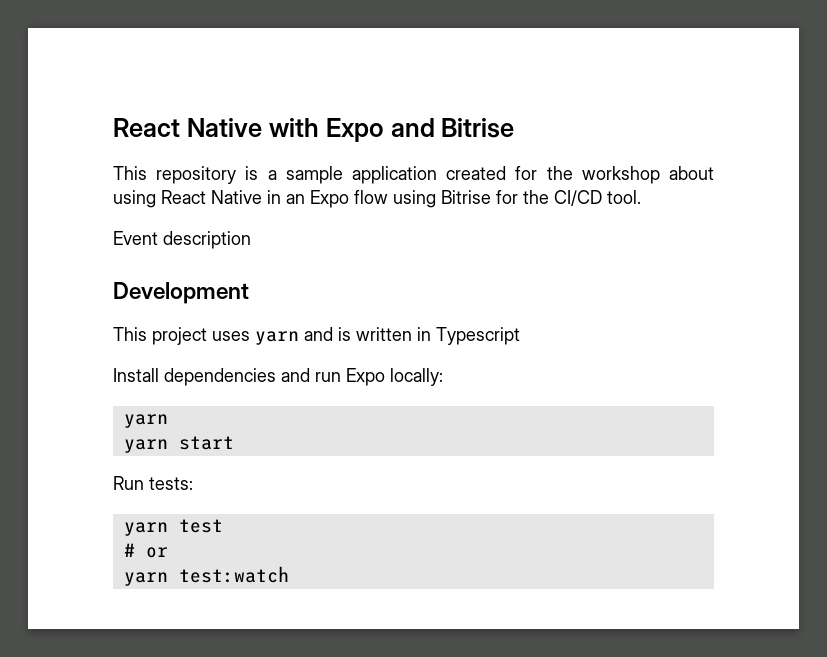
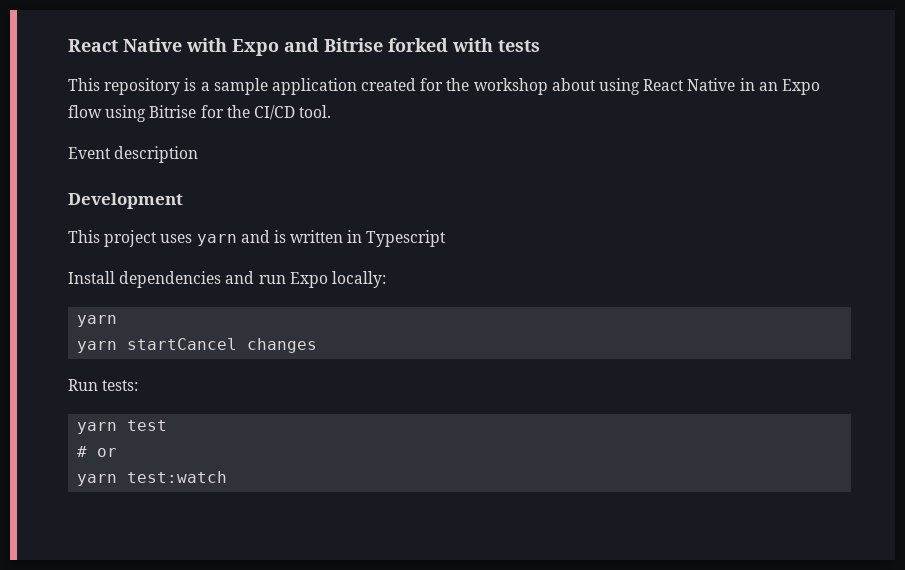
(515, 128) none -> [388,38,540,52] forked with tests
[178,436,234,450] start -> [127,338,318,353] startCancel changes

